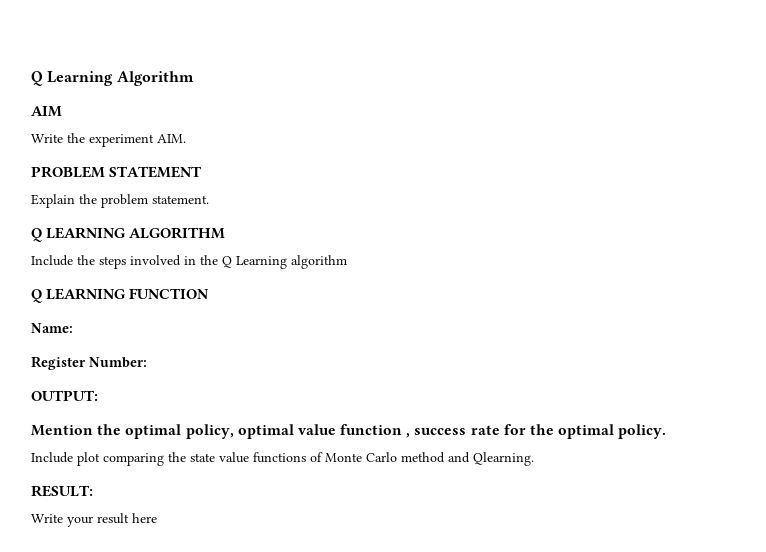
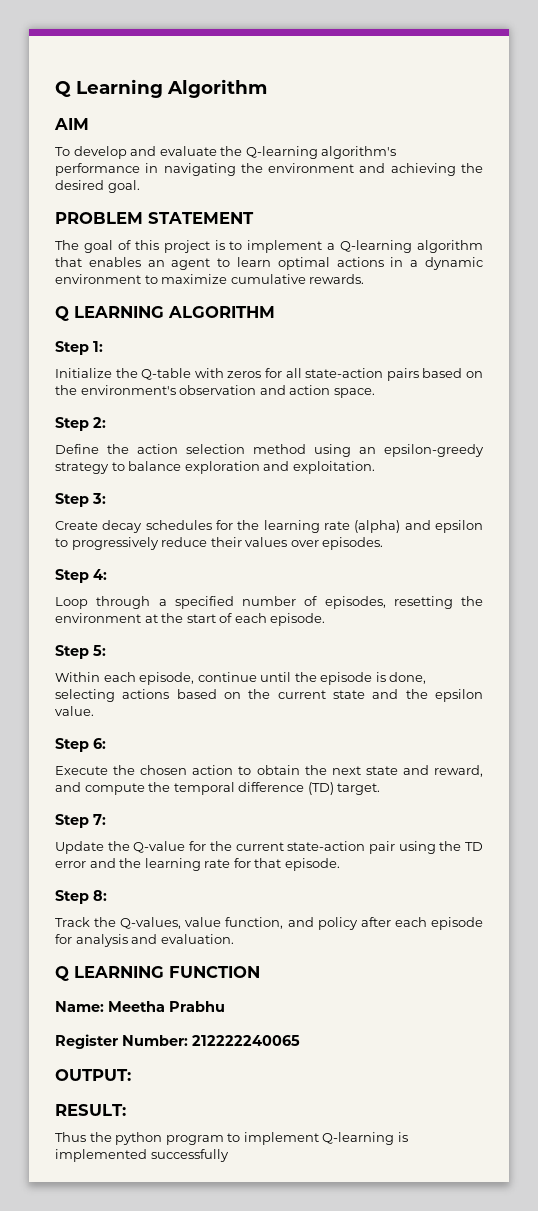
[31,133,186,147] [31,166,202,178] [31,194,209,208] [31,227,226,242] [31,255,347,269] Write the experiment AIM. // PROBLEM STATEMENT // Explain the problem statement. // Q LEARNING ALGORITHM // Include the steps involved in the Q Learning algorithm -> [55,146,397,159] [55,163,483,176] [55,180,140,193] [55,212,254,224] [55,240,483,253] [55,257,484,270] [55,274,365,284] [55,306,275,321] [55,341,103,355] [55,368,483,381] [55,385,375,398] [55,417,106,431] [55,444,484,457] [55,461,375,474] [55,493,106,507] [55,520,483,533] [55,537,384,550] [55,569,107,583] [55,596,483,609] [55,613,326,626] [55,645,106,659] [55,672,427,685] [55,689,483,702] [55,706,94,716] [55,738,106,752] [55,765,484,777] [55,782,381,795] [55,814,106,828] [55,841,483,854] [55,858,340,871] [55,890,107,904] [55,917,483,930] [55,934,234,947] To develop and evaluate the Q-learning algorithm's performance in navigating the environment and achieving the desired goal. // PROBLEM STATEMENT // The goal of this project is to implement a Q-learning algorithm that enables an agent to learn optimal actions in a dynamic environment to maximize cumulative rewards. // Q LEARNING ALGORITHM // Step 1: // Initialize the Q-table with zeros for all state-action pairs based on the environment's observation and action space. // Step 2: // Define the action selection method using an epsilon-greedy strategy to balance exploration and exploitation. // Step 3: // Create decay schedules for the learning rate (alpha) and epsilon to progressively reduce their values over episodes. // Step 4: // Loop through a specified number of episodes, resetting the environment at the start of each episode. // Step 5: // Within each episode, continue until the episode is done, selecting actions based on the current state and the epsilon value. // Step 6: // Execute the chosen action to obtain the next state and reward, and compute the temporal difference (TD) target. // Step 7: // Update the Q-value for the current state-action pair using the TD error and the learning rate for that episode. // Step 8: // Track the Q-values, value function, and policy after each episode for analysis and evaluation.
(73, 328) none -> [108,1001,225,1012] Meetha Prabhu
(147, 362) none -> [192,1035,300,1046] 212222240065
[31,424,667,439] [31,452,534,466] [31,485,93,497] [31,513,157,527] Mention the optimal policy, optimal value function , success rate for the optimal policy. // Include plot comparing the state value functions of Monte Carlo method and Qlearning. // RESULT: // Write your result here -> [55,1104,126,1116] [55,1132,408,1145] [55,1149,229,1162] RESULT: // Thus the python program to implement Q-learning is implemented successfully

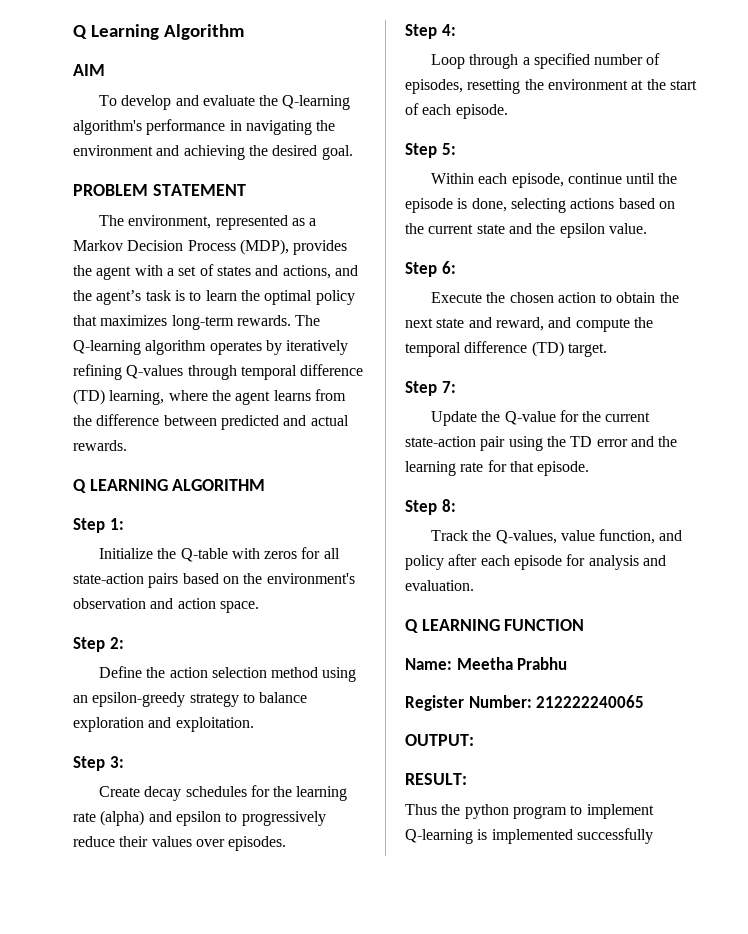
[83,240,483,253] [55,257,484,270] [55,274,306,284] goal of this project is to implement a Q-learning algorithm that enables an agent to learn optimal actions in a dynamic environment to maximize cumulative -> [128,215,317,230] [73,239,348,255] [73,264,358,280] [73,290,355,305] [73,315,321,330] [73,340,349,355] [73,364,364,380] [73,389,346,405] [73,414,349,430] environment, represented as a Markov Decision Process (MDP), provides the agent with a set of states and actions, and the agent’s task is to learn the optimal policy that maximizes long-term rewards. The Q-learning algorithm operates by iteratively refining Q-values through temporal difference (TD) learning, where the agent learns from the difference between predicted and actual

